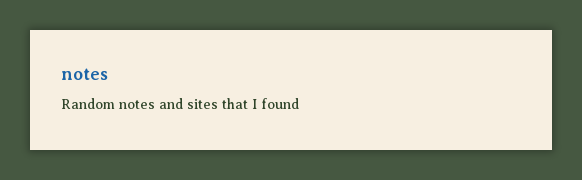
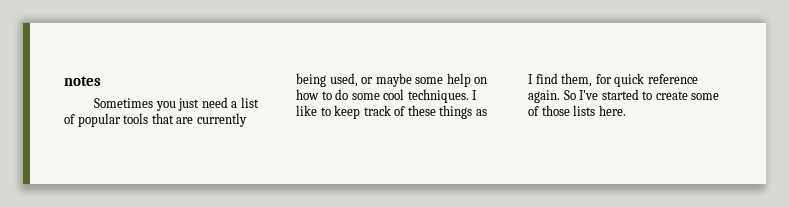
[61,98,299,109] Random notes and sites that I found -> [94,97,259,111] [64,113,247,127] [296,73,488,87] [296,89,478,103] [296,105,487,119] [528,73,698,87] [528,89,720,103] [528,105,626,116] Sometimes you just need a list of popular tools that are currently being used, or maybe some help on how to do some cool techniques. I like to keep track of these things as I find them, for quick reference again. So I've started to create some of those lists here.

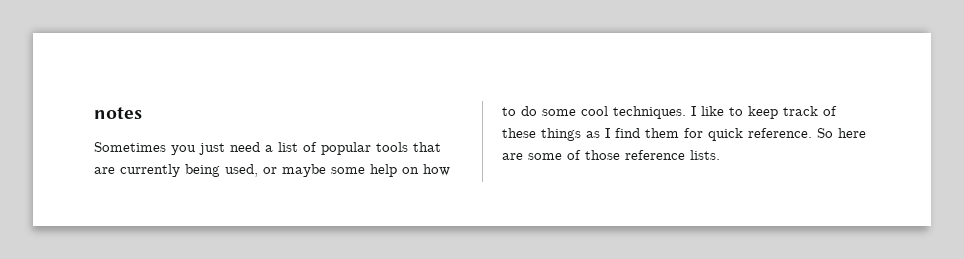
[561,73,593,87] them, -> [645,128,679,138] them
[647,74,698,84] [528,89,688,103] reference again. So I've started to create -> [748,128,866,138] [502,153,523,160] reference. So here are
[573,105,626,116] lists here. -> [625,150,720,160] reference lists.

